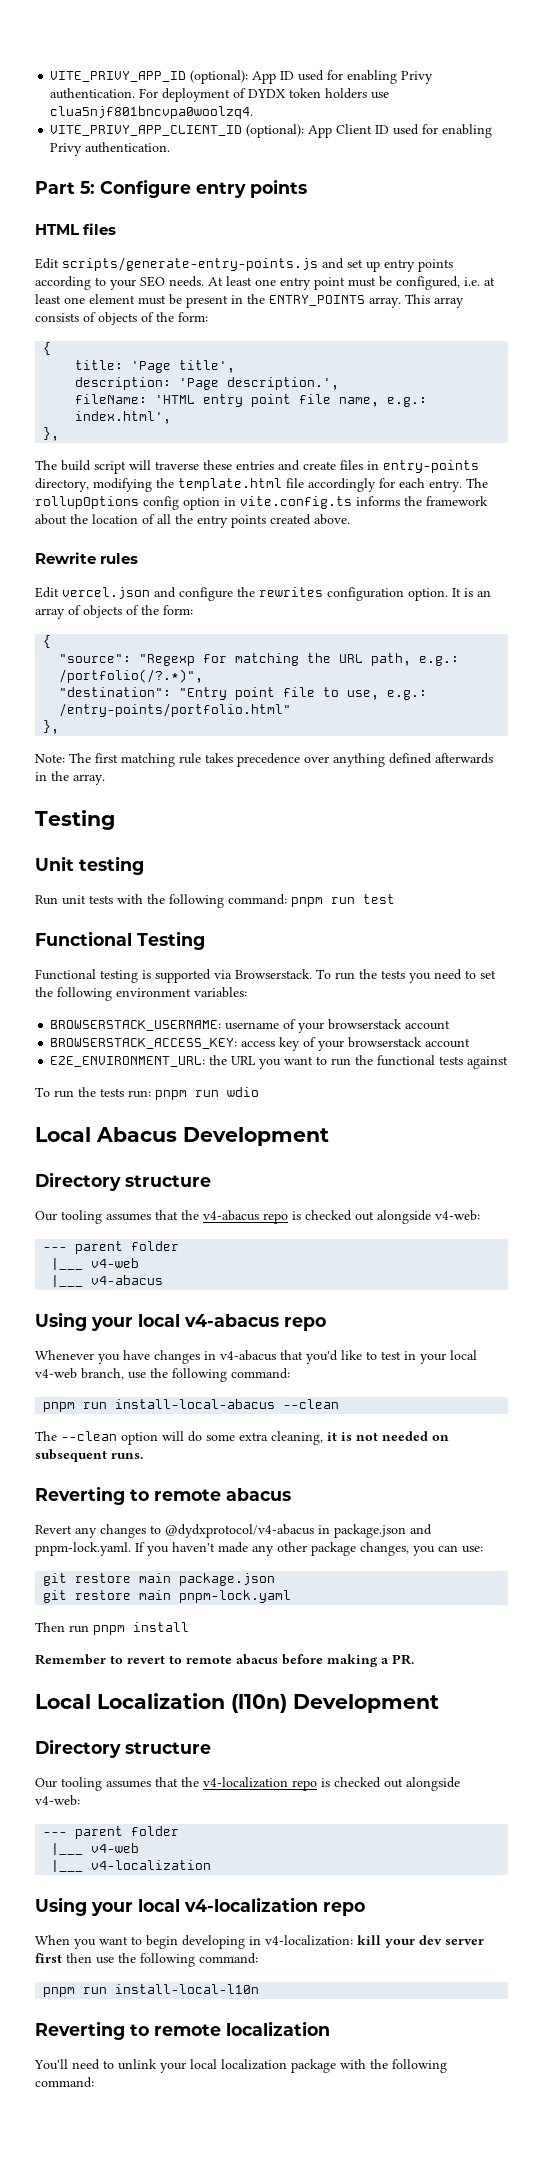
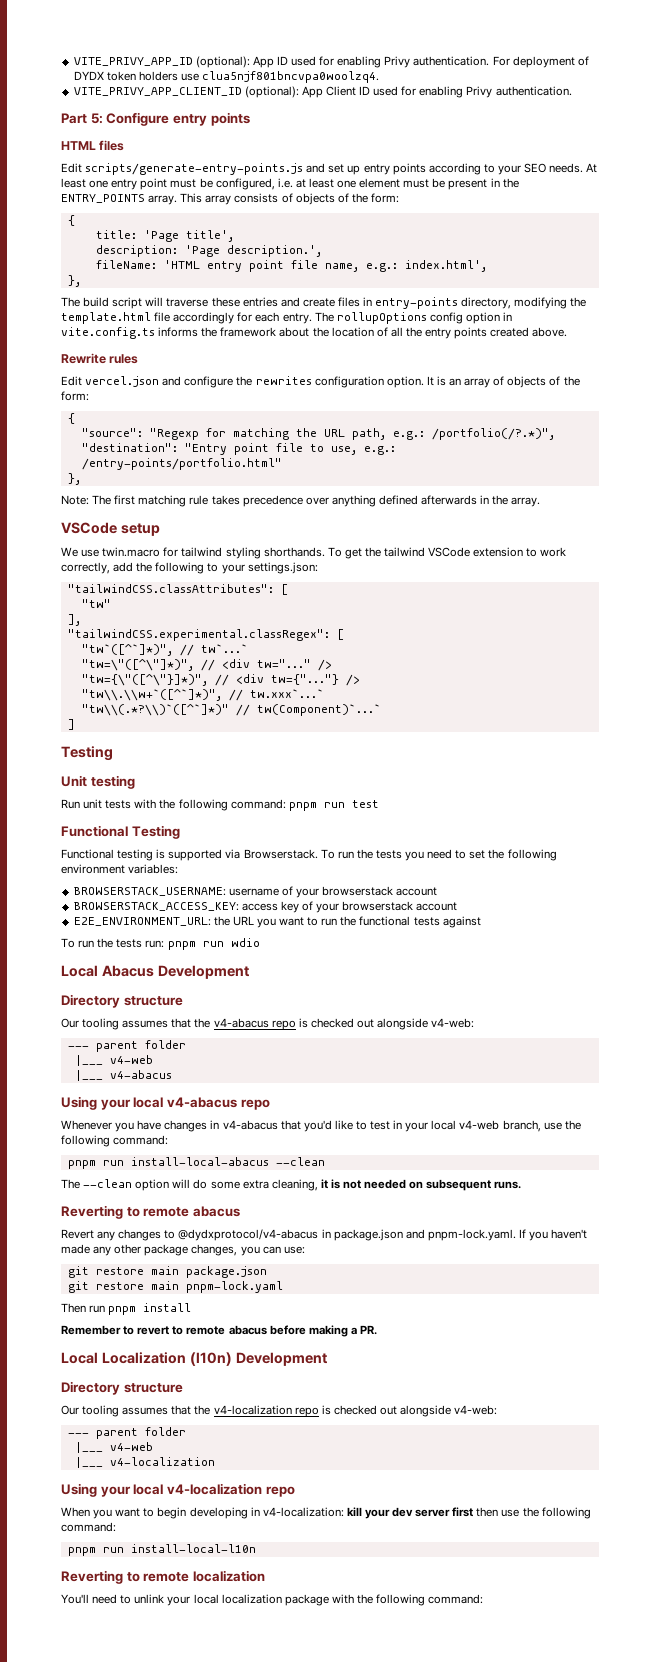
(105, 779) none -> [61,522,160,536] [61,547,567,559] [61,562,318,574] [67,584,288,595] [81,599,111,608] [67,614,81,626] [67,629,344,641] [81,644,248,656] [81,659,332,671] [81,674,360,686] [81,689,324,701] [81,704,381,716] [67,719,75,730] // VSCode setup // We use twin.macro for tailwind styling shorthands. To get the tailwind VSCode extension to work correctly, add the following to your settings.json: // "tailwindCSS.classAttributes": [ // "tw" // ], // "tailwindCSS.experimental.classRegex": [ // "tw`([^`]*)", // tw`...` // "tw=\"([^\"]*)", // <div tw="..." /> // "tw={\"([^\"}]*)", // <div tw={"..."} /> // "tw\\.\\w+`([^`]*)", // tw.xxx`...` // "tw\\(.*?\\)`([^`]*)" // tw(Component)`...` // ]

